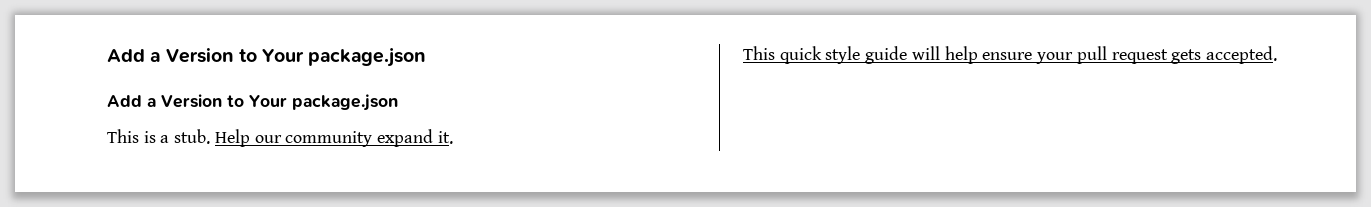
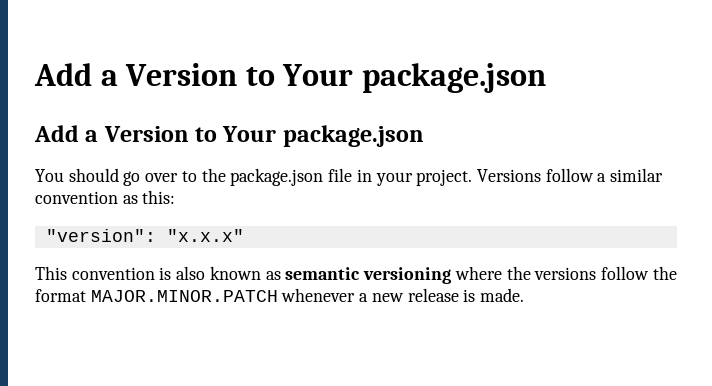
[107,129,453,147] [743,46,1277,64] This is a stub. Help our community expand it. // This quick style guide will help ensure your pull request gets accepted. -> [35,168,664,186] [35,190,176,204] [45,229,244,242] [35,266,677,284] [35,288,525,302] You should go over to the package.json file in your project. Versions follow a similar convention as this: // "version": "x.x.x" // This convention is also known as semantic versioning where the versions follow the format MAJOR.MINOR.PATCH whenever a new release is made.

